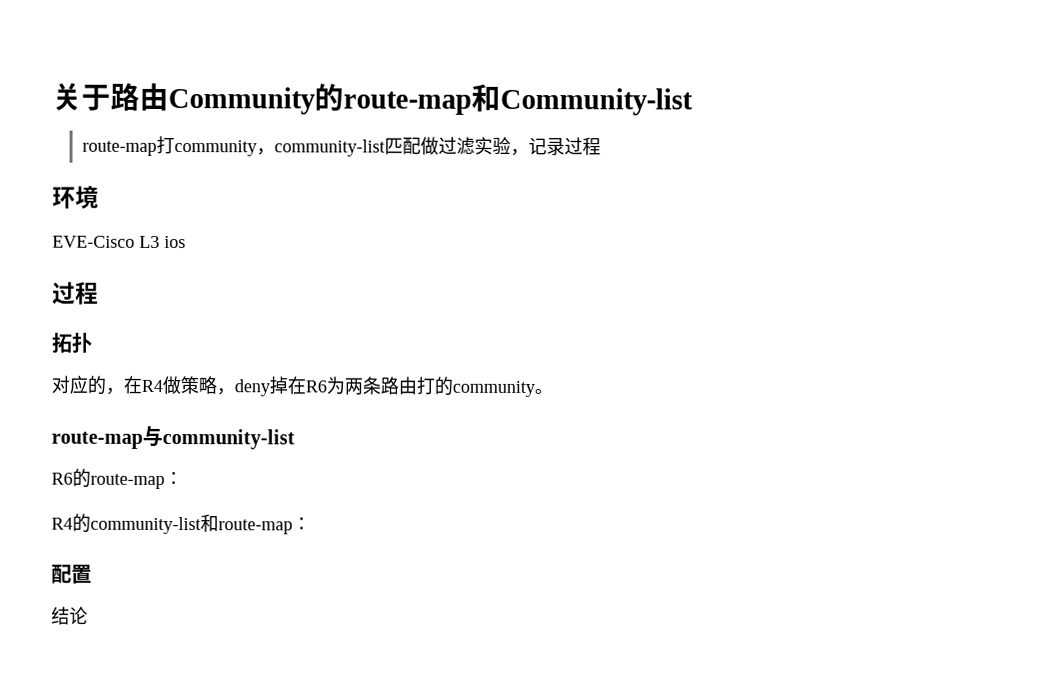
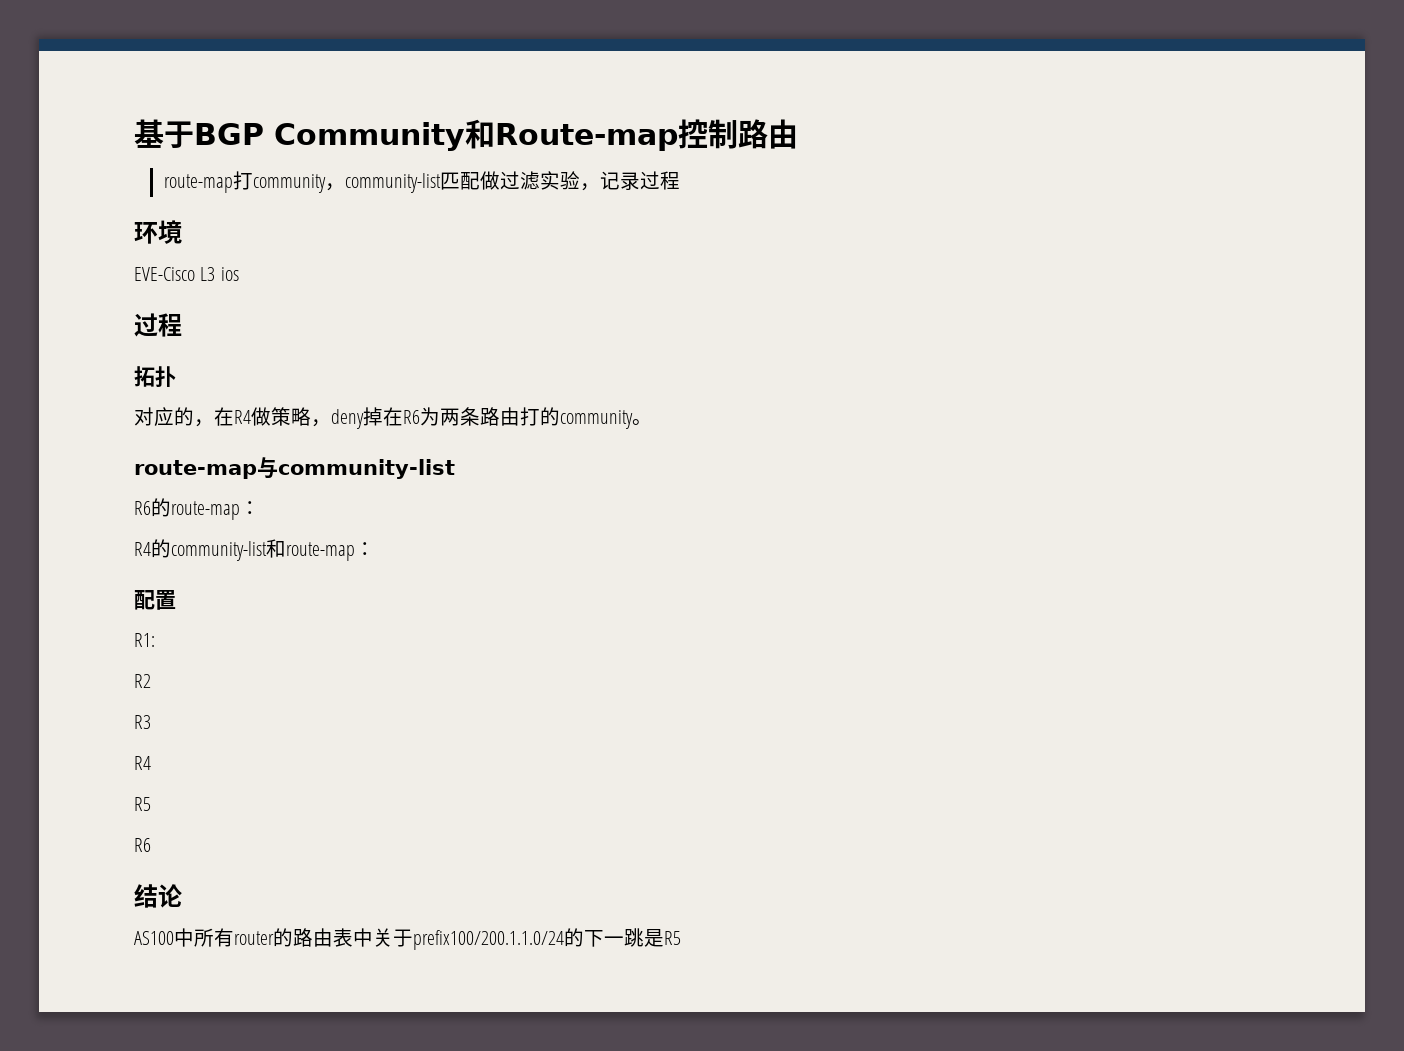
[52,82,693,116] 关于路由Community的route-map和Community-list -> [134,119,798,151] 基于BGP Community和Route-map控制路由
[51,606,88,625] 结论 -> [134,633,155,647] [134,674,151,688] [134,715,151,729] [134,756,151,770] [134,797,151,811] [134,838,151,852] [134,884,182,908] [134,928,681,950] R1: // R2 // R3 // R4 // R5 // R6 // 结论 // AS100中所有router的路由表中关于prefix100/200.1.1.0/24的下一跳是R5

